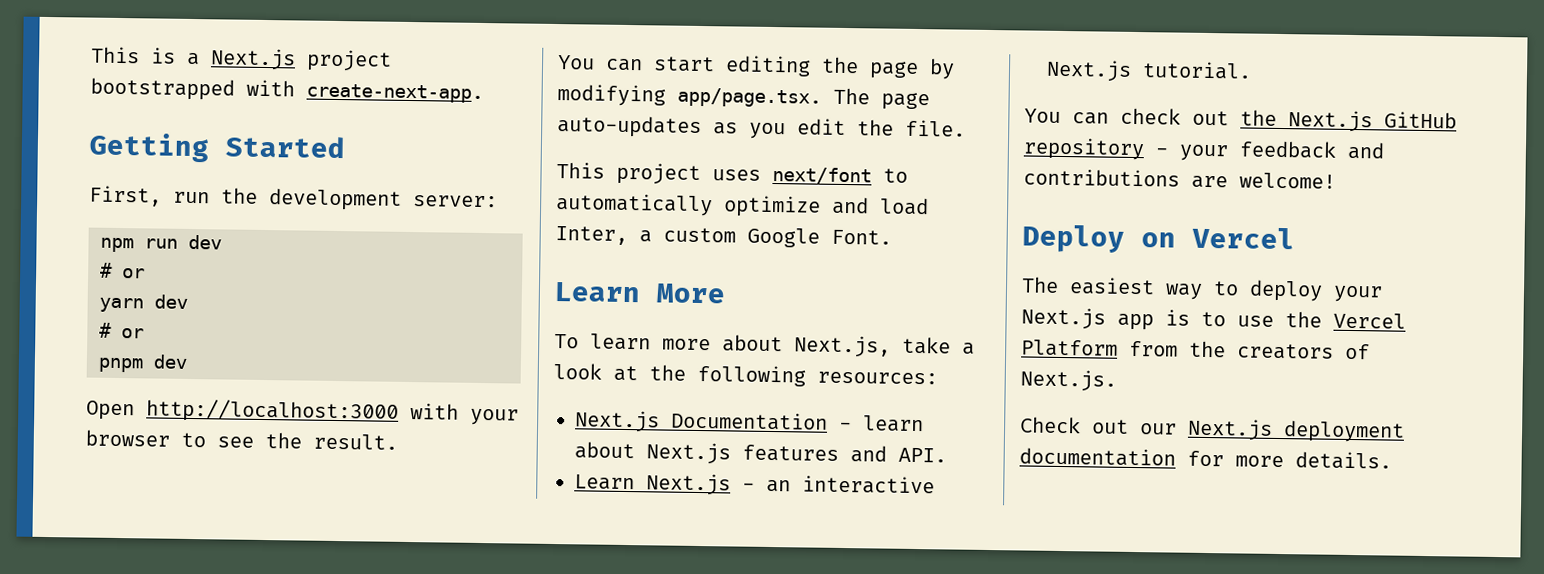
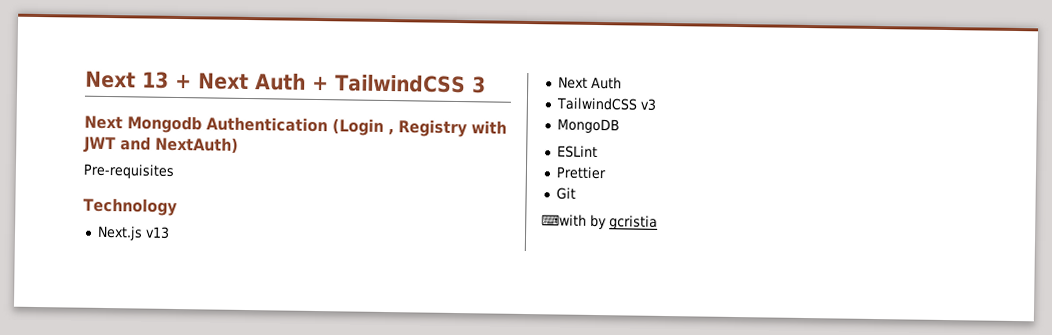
[91,46,392,72] [90,77,484,104] [89,132,346,163] [89,185,498,211] [100,234,222,253] [100,262,145,279] [99,294,188,313] [99,322,144,339] [98,354,188,373] [86,398,519,426] [85,429,398,450] [557,55,955,80] [557,84,930,111] [557,115,966,140] [556,162,908,186] [555,193,929,218] [555,226,892,248] [554,282,726,304] [554,333,975,358] [553,363,938,387] [574,410,924,433] [574,441,947,465] [574,473,935,496] [1046,59,1252,82] [1024,107,1457,133] [1023,137,1385,162] [1023,168,1336,189] [1022,224,1295,253] [1021,276,1383,303] [1021,307,1406,331] [1021,339,1370,360] [1020,369,1117,392] [1020,416,1405,443] [1019,447,1392,470] This is a Next.js project bootstrapped with create-next-app. // Getting Started // First, run the development server: // npm run dev // # or // yarn dev // # or // pnpm dev // Open http://localhost:3000 with your browser to see the result. // You can start editing the page by modifying app/page.tsx. The page auto-updates as you edit the file. // This project uses next/font to automatically optimize and load Inter, a custom Google Font. // Learn More // To learn more about Next.js, take a look at the following resources: // Next.js Documentation - learn about Next.js features and API. // Learn Next.js - an interactive Next.js tutorial. // You can check out the Next.js GitHub repository - your feedback and contributions are welcome! // Deploy on Vercel // The easiest way to deploy your Next.js app is to use the Vercel Platform from the creators of Next.js. // Check out our Next.js deployment documentation for more details. -> [85,70,486,94] [84,115,507,138] [83,136,239,154] [83,163,175,179] [83,197,178,217] [96,225,170,241] [557,76,622,90] [555,97,656,111] [556,118,620,134] [556,145,598,159] [555,166,607,180] [555,187,576,200] [541,214,658,230] Next 13 + Next Auth + TailwindCSS 3 // Next Mongodb Authentication (Login , Registry with JWT and NextAuth) // Pre-requisites // Technology // Next.js v13 // Next Auth // TailwindCSS v3 // MongoDB // ESLint // Prettier // Git // ⌨with by gcristia

